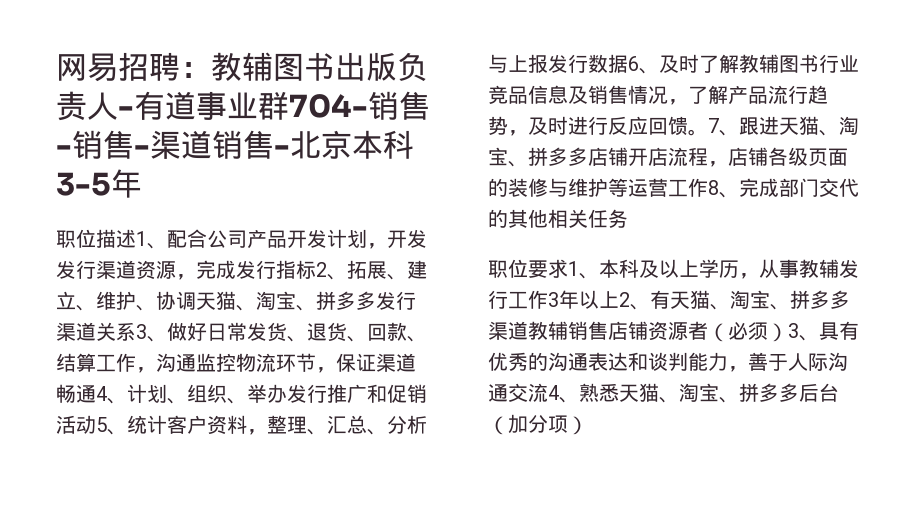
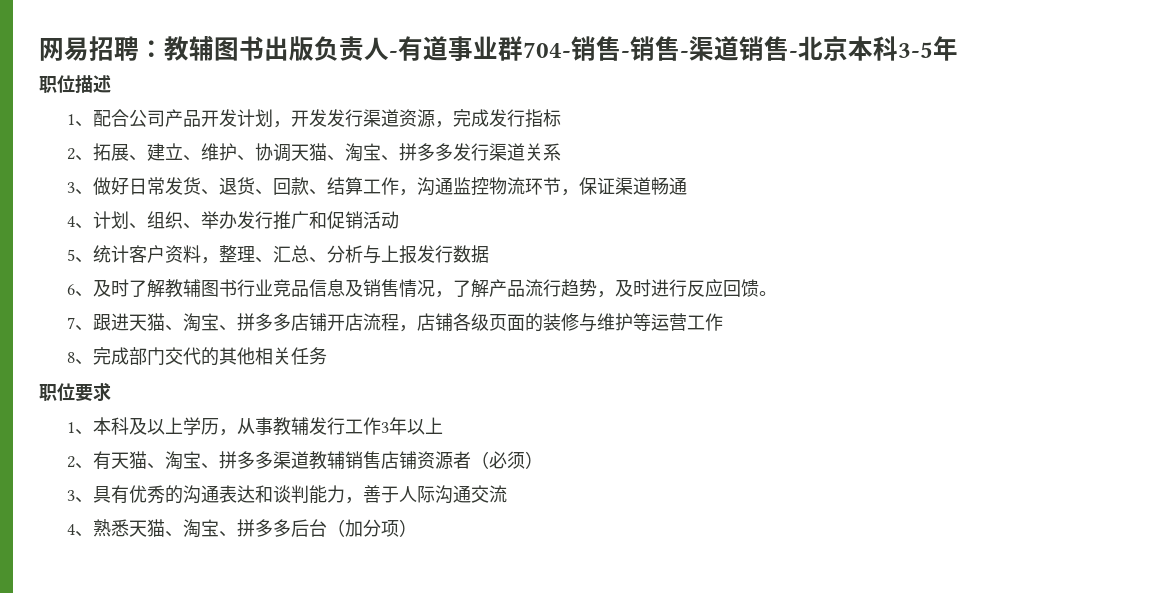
(136, 238) none -> (111, 84) //
(316, 269) none -> (562, 118) //
(136, 331) none -> (562, 152) //
(96, 394) none -> (688, 186) //
(96, 424) none -> (400, 220) //
(628, 63) none -> (490, 254) //
(708, 132) none -> (778, 293) //
(708, 187) none -> (724, 322) //
(568, 268) none -> (111, 392) //
(619, 299) none -> (444, 425) //
(788, 332) none -> (544, 460) //
(548, 392) none -> (508, 494) //

